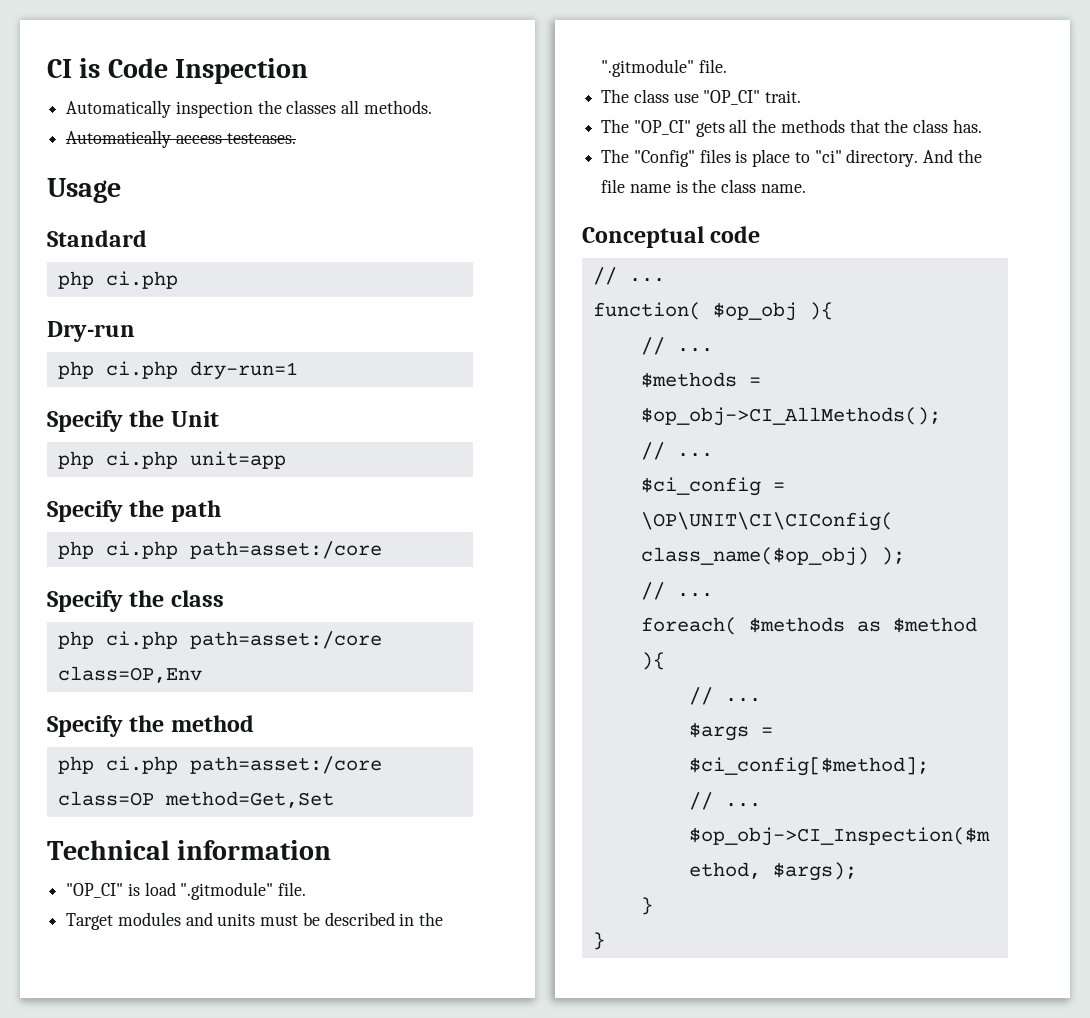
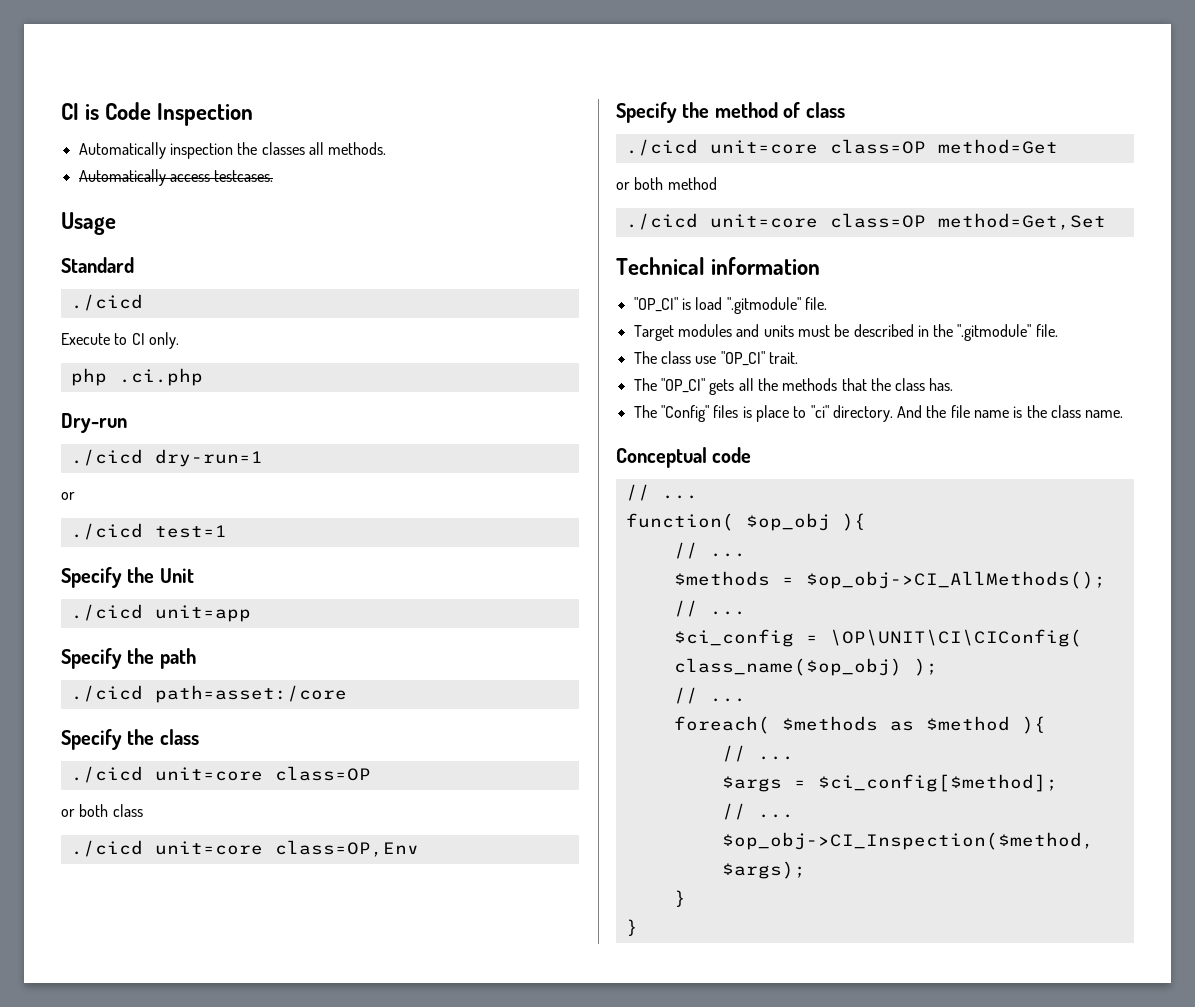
[57,271,178,289] // php ci.php -> [70,294,143,311] [61,332,179,349] [70,368,203,386] // ./cicd // Execute to CI only. // php .ci.php
[57,361,178,379] php ci.php -> [70,449,143,466] ./cicd
(298, 370) none -> [61,492,75,500] [70,523,227,540] // or // ./cicd test=1
[57,451,178,469] php ci.php -> [70,604,143,621] ./cicd
[57,541,178,559] php ci.php -> [70,685,143,702] ./cicd
[57,631,382,649] [57,666,202,683] [47,715,254,737] [57,756,382,774] php ci.php path=asset:/core class=OP,Env // Specify the method // php ci.php path=asset:/core -> [70,766,371,783] [61,804,143,817] [70,840,419,857] [616,102,845,123] [625,139,1058,156] [616,177,717,190] [625,213,818,230] ./cicd unit=core class=OP // or both class // ./cicd unit=core class=OP,Env // Specify the method of class // ./cicd unit=core class=OP method=Get // or both method // ./cicd unit=core

